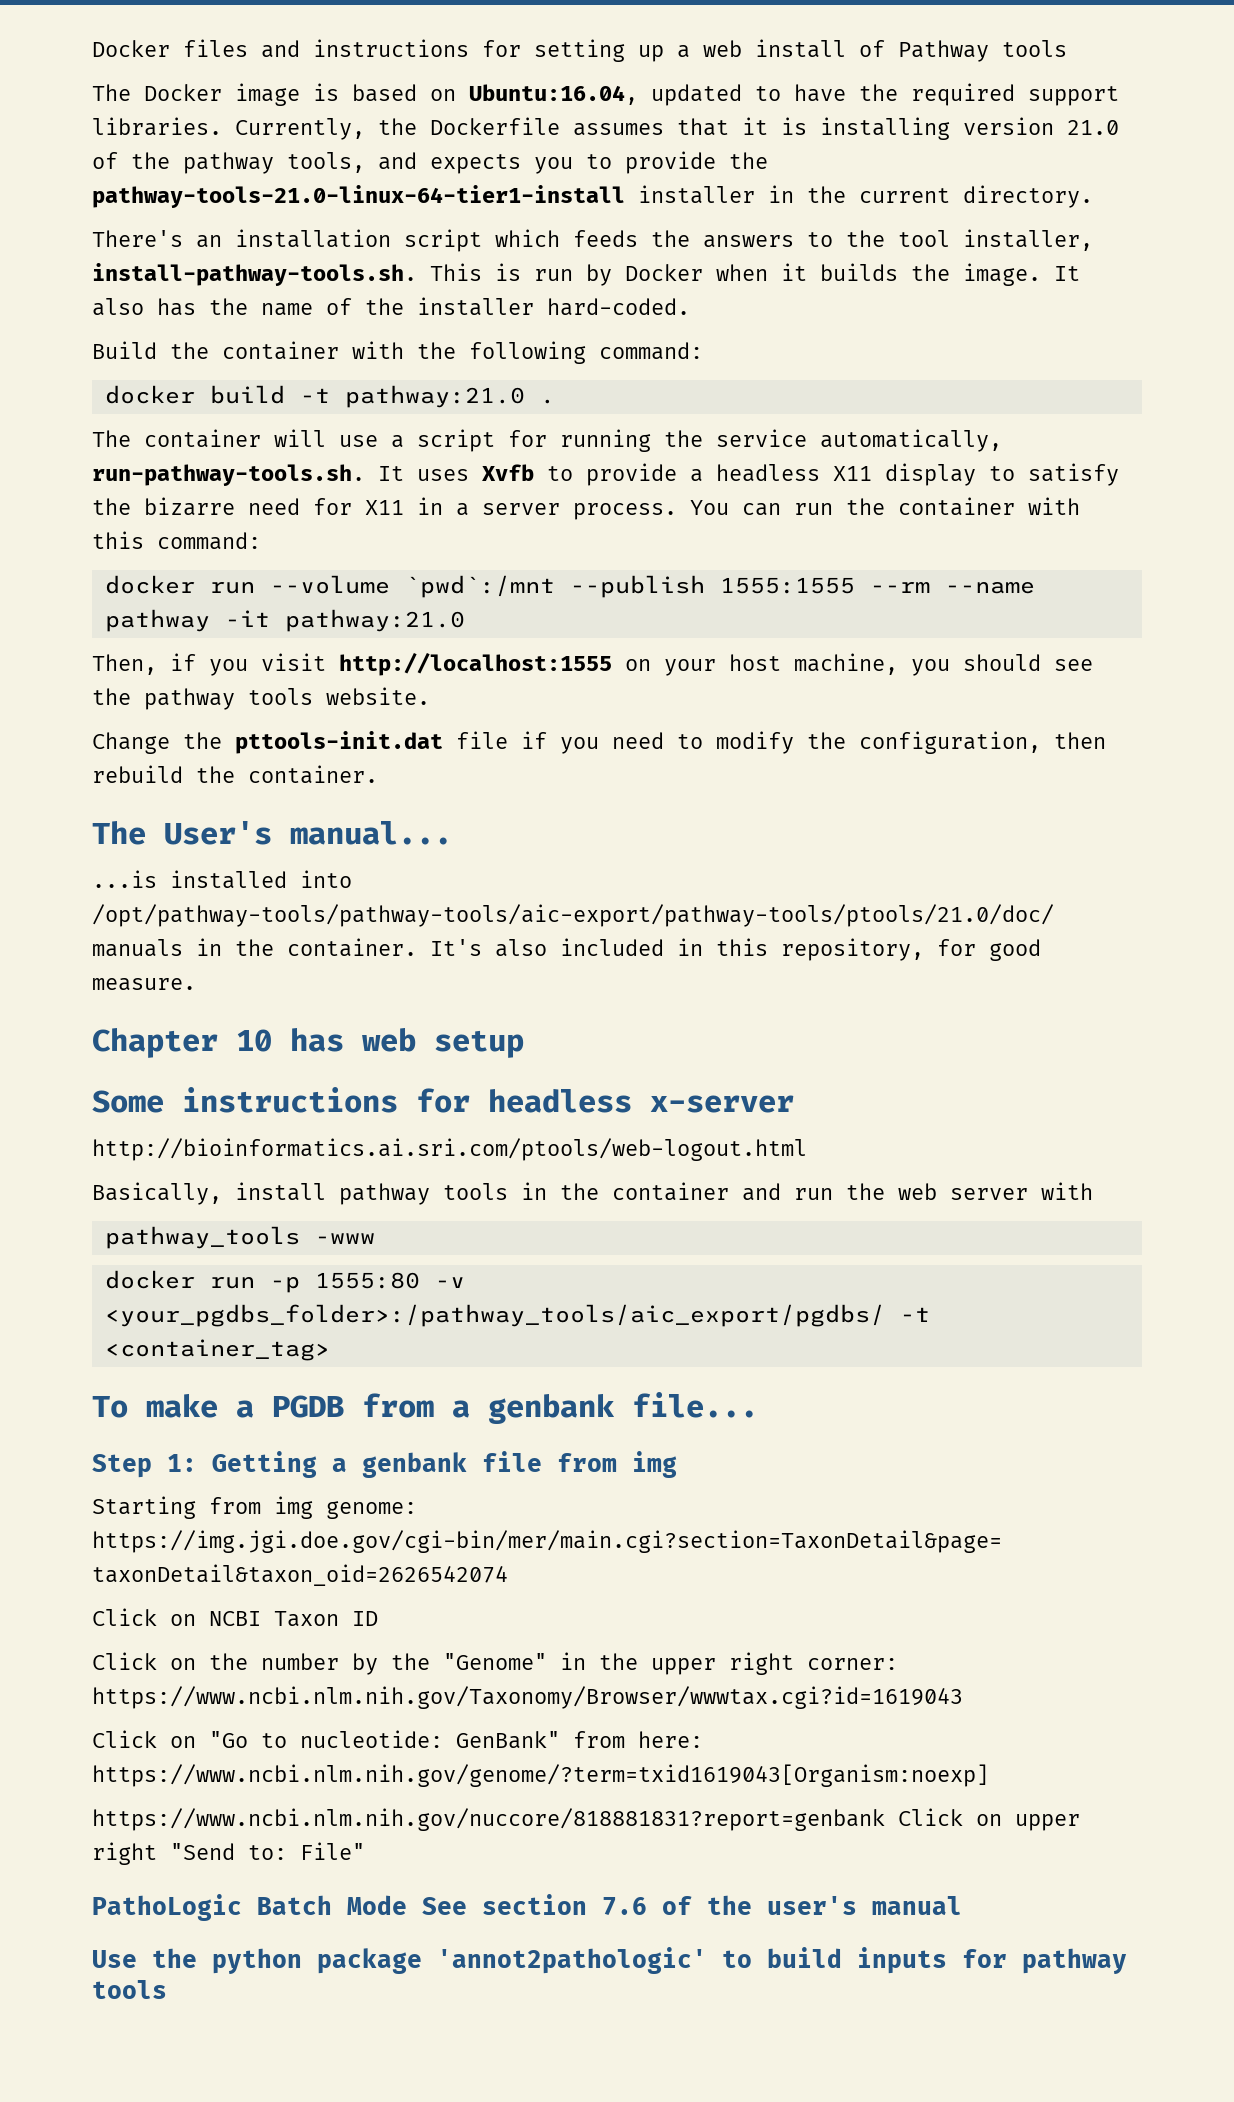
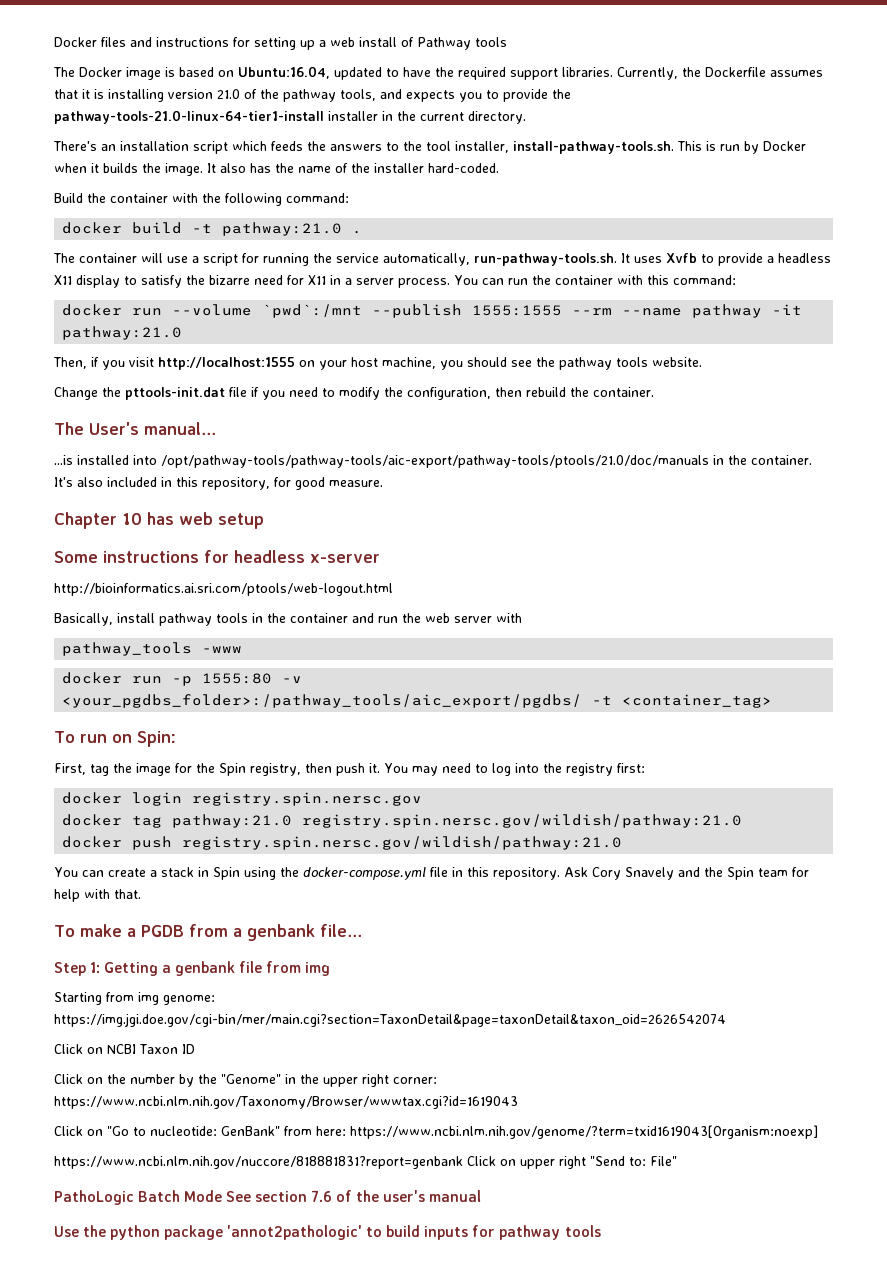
(330, 1350) none -> [54,731,176,747] [54,763,645,776] [62,792,423,806] [62,814,743,828] [62,836,623,850] [54,867,809,880] [54,889,141,902] // To run on Spin: // First, tag the image for the Spin registry, then push it. You may need to log into the registry first: // docker login registry.spin.nersc.gov // docker tag pathway:21.0 registry.spin.nersc.gov/wildish/pathway:21.0 // docker push registry.spin.nersc.gov/wildish/pathway:21.0 // You can create a stack in Spin using the docker-compose.yml file in this repository. Ask Cory Snavely and the Spin team for help with that.

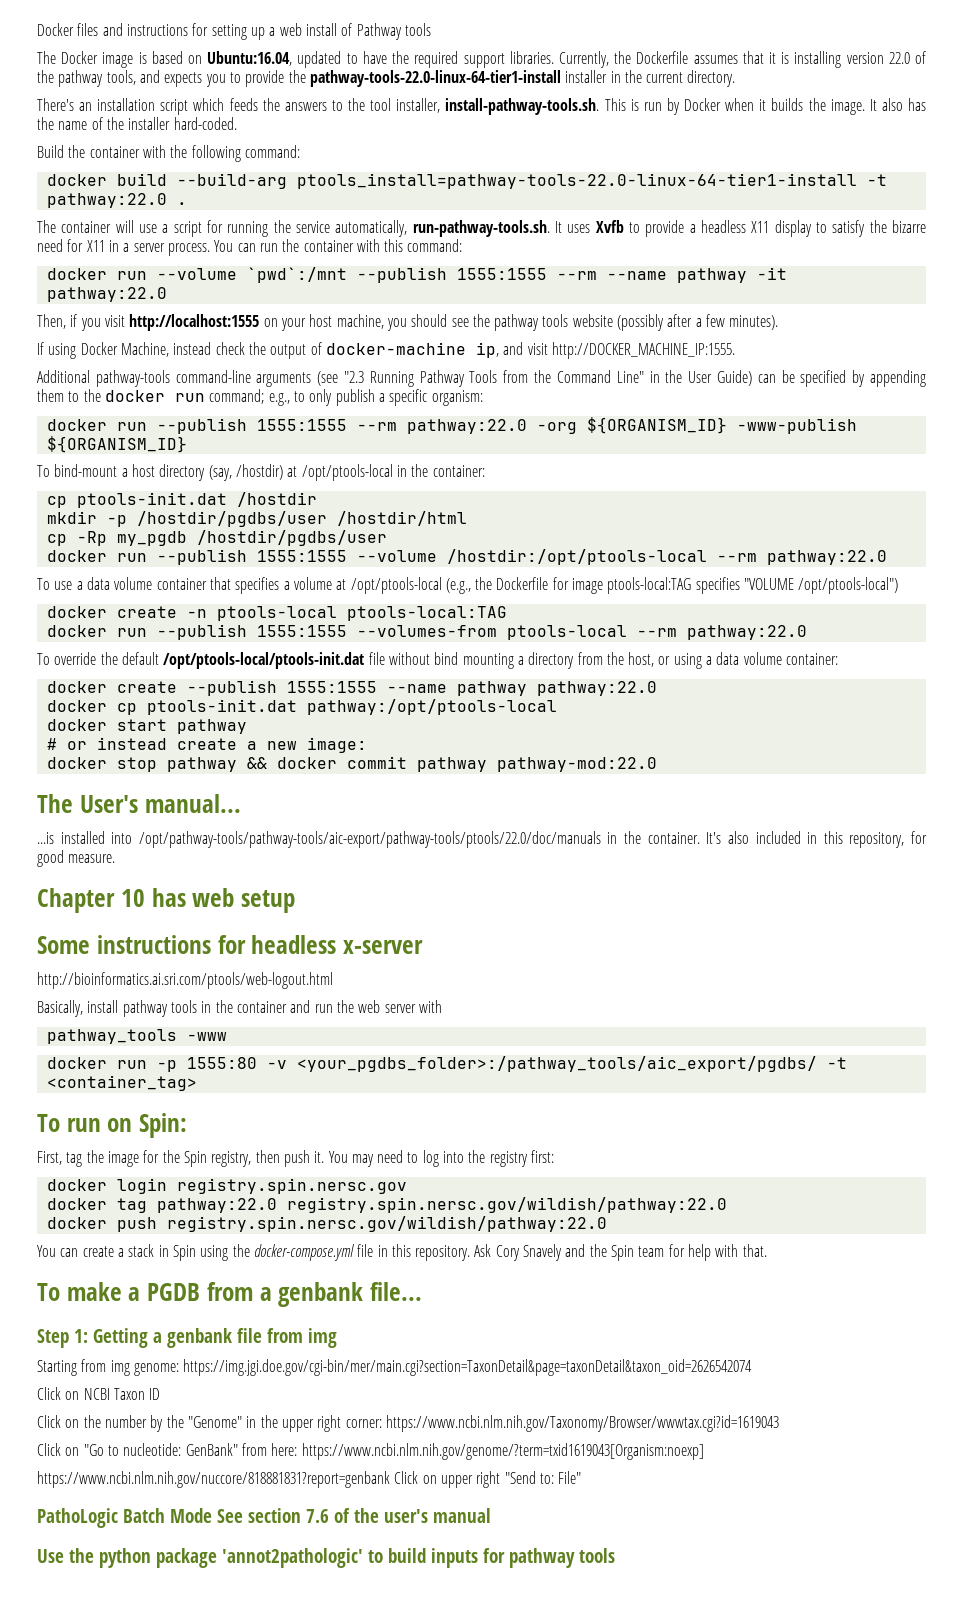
[217,89,240,99] 21.0 -> [888,52,910,64] 22.0
[54,110,324,124] pathway-tools-21.0-linux-64-tier1-install -> [309,70,561,87] pathway-tools-22.0-linux-64-tier1-install
[192,222,343,236] -t pathway:21.0 -> [176,173,887,189] [46,193,167,208] --build-arg ptools_install=pathway-tools-22.0-linux-64-tier1-install -t pathway:22.0
[62,326,183,340] pathway:21.0 -> [46,287,167,302] pathway:22.0
[651,357,702,367] [54,387,654,400] website. // Change the pttools-init.dat file if you need to modify the configuration, then rebuild the container. -> [572,314,779,331] [37,342,735,359] [37,370,927,387] [37,389,483,406] [46,417,857,434] [46,436,187,453] [37,464,485,481] [46,492,317,508] [46,511,467,527] [46,530,387,546] [46,549,887,565] [37,577,899,594] [46,606,507,621] [46,624,807,640] [37,652,839,669] [46,680,657,696] [46,699,557,715] [46,719,247,734] [46,737,367,753] [46,756,657,772] website (possibly after a few minutes). // If using Docker Machine, instead check the output of docker-machine ip, and visit http://DOCKER_MACHINE_IP:1555. // Additional pathway-tools command-line arguments (see "2.3 Running Pathway Tools from the Command Line" in the User Guide) can be specified by appending them to the docker run command; e.g., to only publish a specific organism: // docker run --publish 1555:1555 --rm pathway:22.0 -org ${ORGANISM_ID} -www-publish ${ORGANISM_ID} // To bind-mount a host directory (say, /hostdir) at /opt/ptools-local in the container: // cp ptools-init.dat /hostdir // mkdir -p /hostdir/pgdbs/user /hostdir/html // cp -Rp my_pgdb /hostdir/pgdbs/user // docker run --publish 1555:1555 --volume /hostdir:/opt/ptools-local --rm pathway:22.0 // To use a data volume container that specifies a volume at /opt/ptools-local (e.g., the Dockerfile for image ptools-local:TAG specifies "VOLUME /opt/ptools-local") // docker create -n ptools-local ptools-local:TAG // docker run --publish 1555:1555 --volumes-from ptools-local --rm pathway:22.0 // To override the default /opt/ptools-local/ptools-init.dat file without bind mounting a directory from the host, or using a data volume container: // docker create --publish 1555:1555 --name pathway pathway:22.0 // docker cp ptools-init.dat pathway:/opt/ptools-local // docker start pathway // # or instead create a new image: // docker stop pathway && docker commit pathway pathway-mod:22.0
[161,455,709,468] /opt/pathway-tools/pathway-tools/aic-export/pathway-tools/ptools/21.0/doc/manuals -> [138,831,601,848] /opt/pathway-tools/pathway-tools/aic-export/pathway-tools/ptools/22.0/doc/manuals
[172,814,743,828] pathway:21.0 registry.spin.nersc.gov/wildish/pathway:21.0 -> [156,1197,727,1213] pathway:22.0 registry.spin.nersc.gov/wildish/pathway:22.0
[182,836,623,850] registry.spin.nersc.gov/wildish/pathway:21.0 -> [166,1216,607,1232] registry.spin.nersc.gov/wildish/pathway:22.0

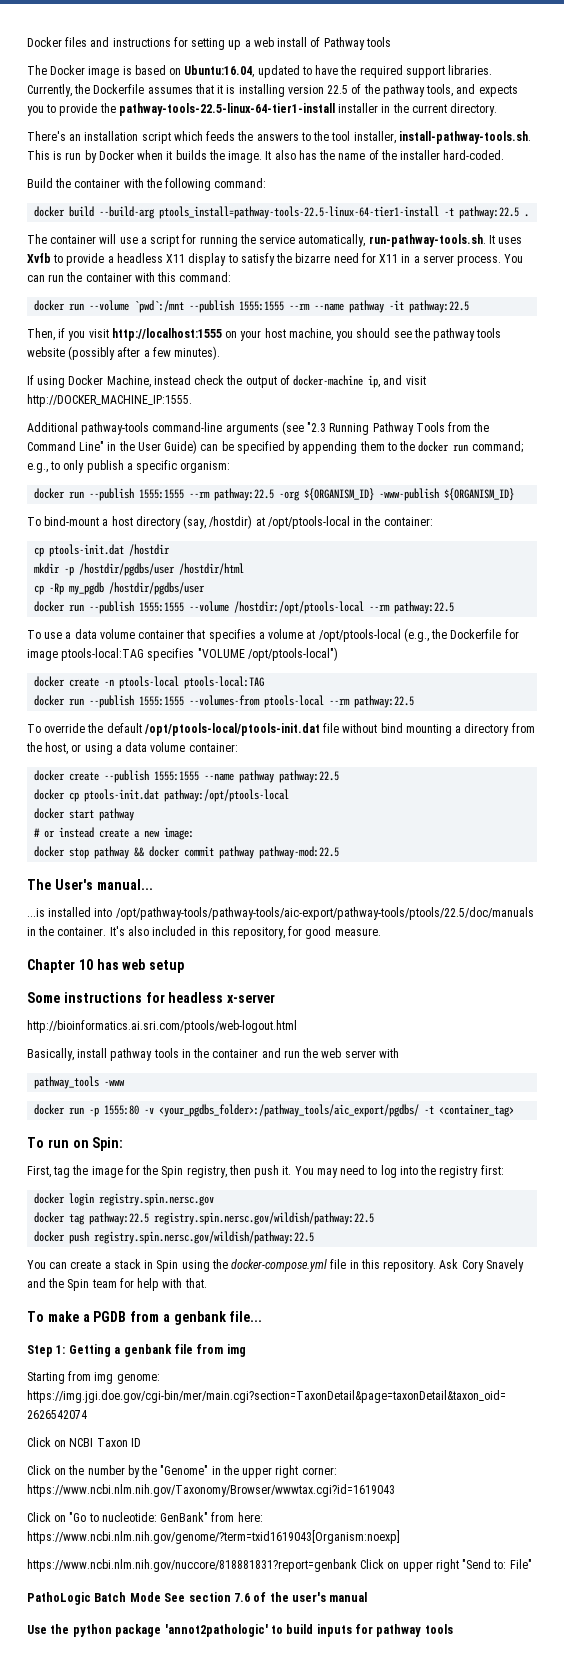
[888,52,910,64] 22.0 -> [327,85,349,94] 22.5
[309,70,561,87] pathway-tools-22.0-linux-64-tier1-install -> [118,103,335,116] pathway-tools-22.5-linux-64-tier1-install
[296,173,887,189] [46,193,167,208] ptools_install=pathway-tools-22.0-linux-64-tier1-install -t pathway:22.0 -> [159,206,520,219] ptools_install=pathway-tools-22.5-linux-64-tier1-install -t pathway:22.5
[46,287,167,302] pathway:22.0 -> [409,300,470,313] pathway:22.5
[406,419,527,434] pathway:22.0 -> [214,488,275,501] pathway:22.5
[766,550,887,565] pathway:22.0 -> [394,601,455,614] pathway:22.5
[686,625,807,640] pathway:22.0 -> [354,695,415,708] pathway:22.5
[536,681,657,696] pathway:22.0 -> [279,770,340,783] pathway:22.5
[496,757,657,772] pathway-mod:22.0 -> [259,846,340,859] pathway-mod:22.5
[138,831,601,848] /opt/pathway-tools/pathway-tools/aic-export/pathway-tools/ptools/22.0/doc/manuals -> [115,907,534,920] /opt/pathway-tools/pathway-tools/aic-export/pathway-tools/ptools/22.5/doc/manuals
[156,1197,727,1213] pathway:22.0 registry.spin.nersc.gov/wildish/pathway:22.0 -> [89,1212,375,1225] pathway:22.5 registry.spin.nersc.gov/wildish/pathway:22.5
[166,1216,607,1232] registry.spin.nersc.gov/wildish/pathway:22.0 -> [94,1231,315,1244] registry.spin.nersc.gov/wildish/pathway:22.5

